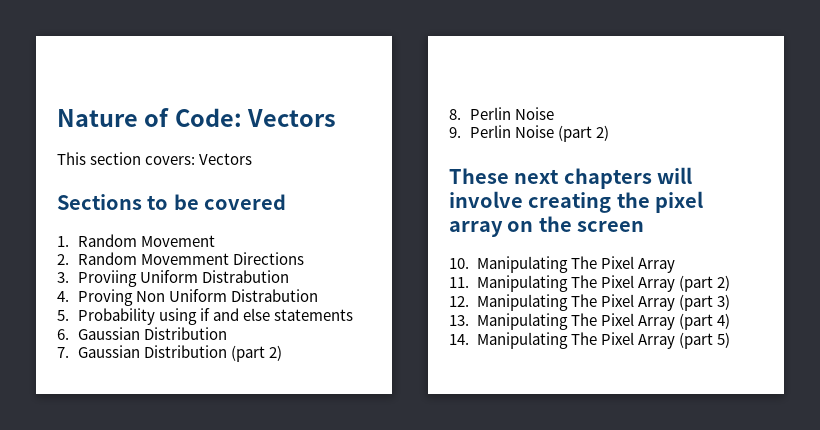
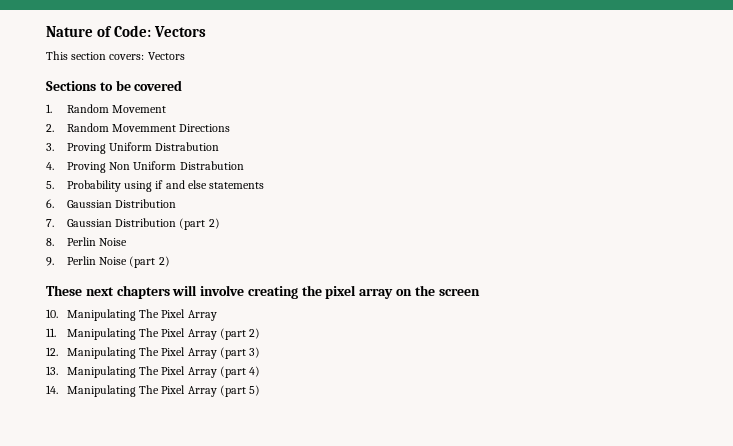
[77,270,137,287] Proviing -> [66,143,106,154] Proving

